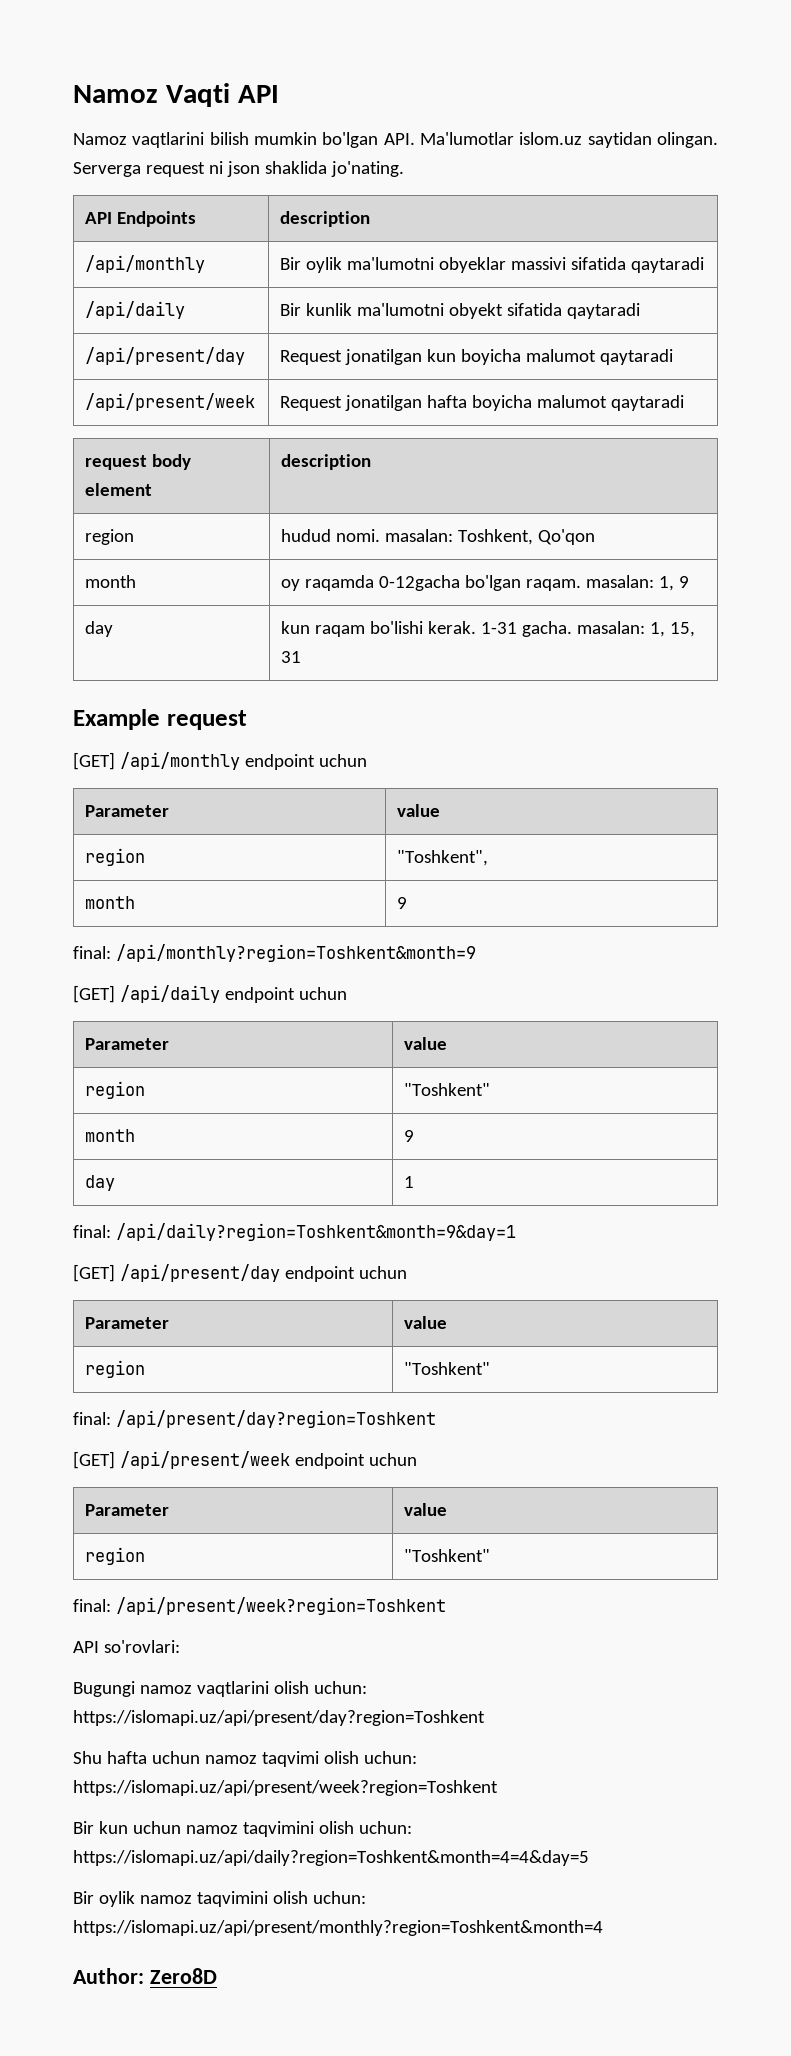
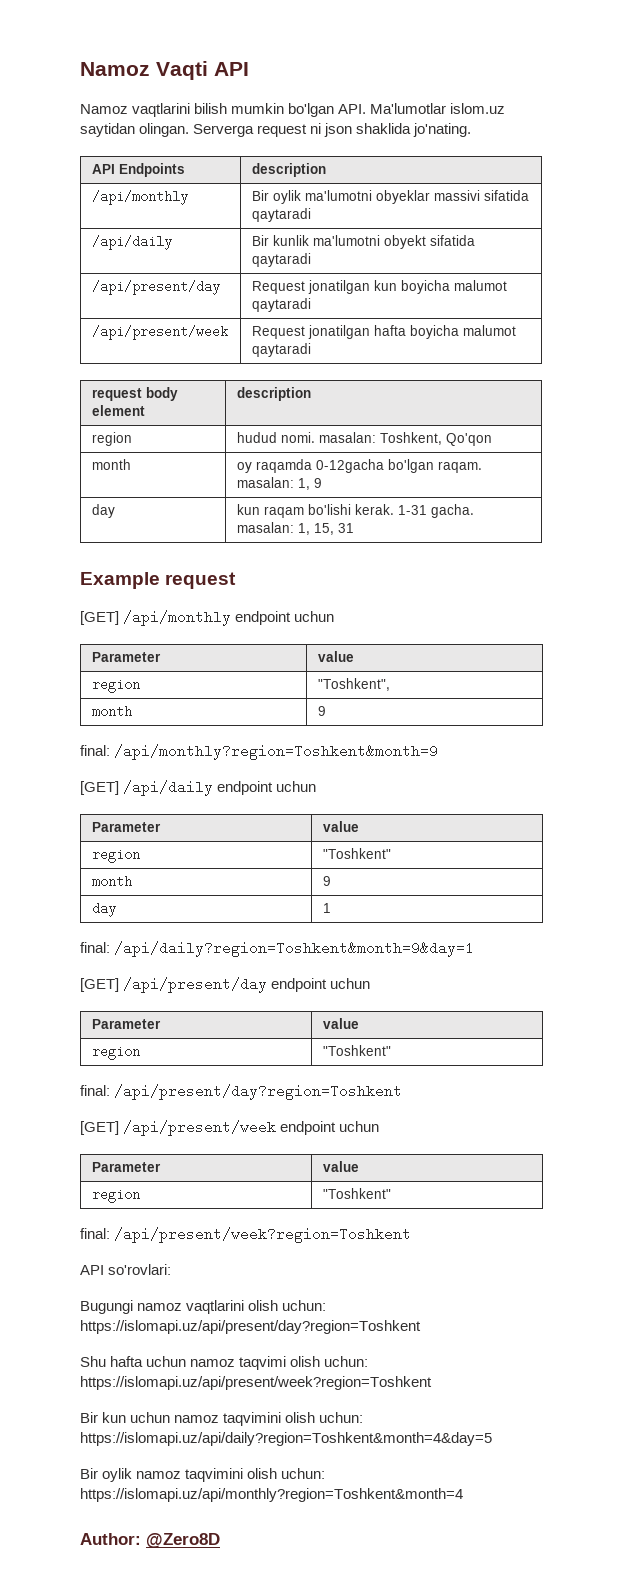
[73,1850,589,1866] https://islomapi.uz/api/daily?region=Toshkent&month=4=4&day=5 -> [80,1432,492,1446] https://islomapi.uz/api/daily?region=Toshkent&month=4&day=5
[73,1920,603,1936] https://islomapi.uz/api/present/monthly?region=Toshkent&month=4 -> [80,1488,463,1502] https://islomapi.uz/api/monthly?region=Toshkent&month=4
[149,1968,217,1984] Zero8D -> [146,1533,220,1548] @Zero8D

